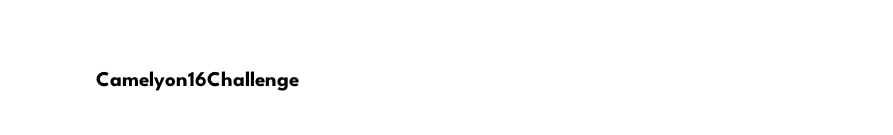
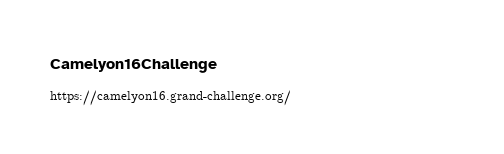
(299, 81) none -> [50,90,291,106] // https://camelyon16.grand-challenge.org/

